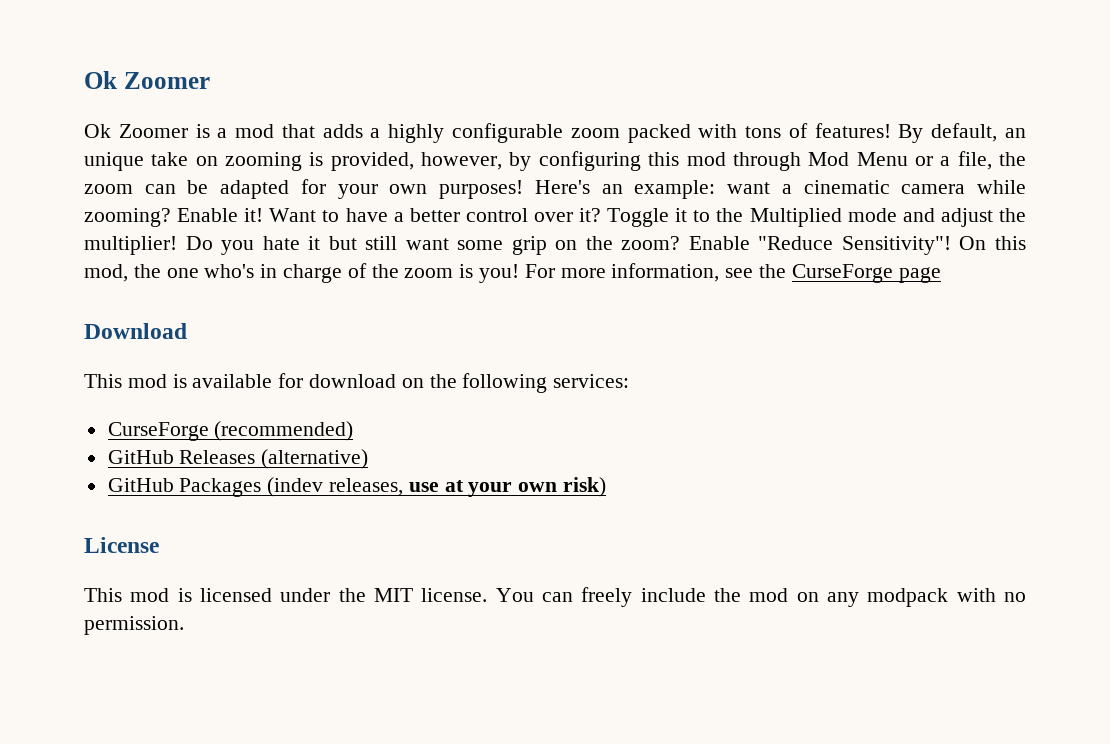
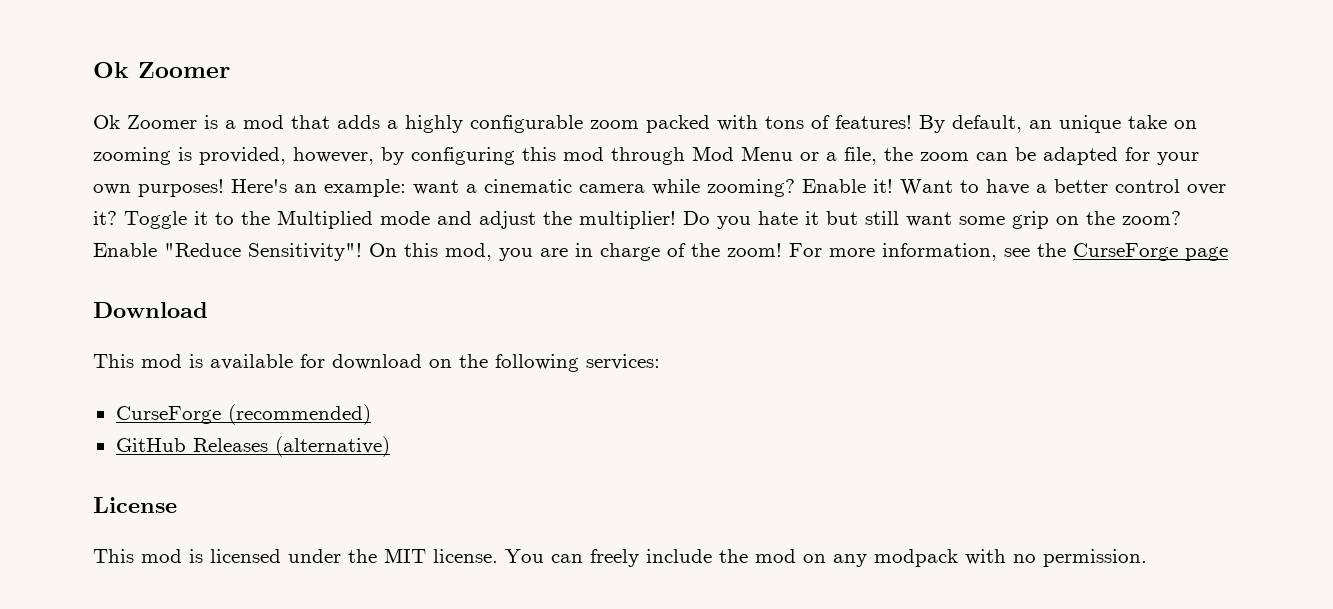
[133,264,255,278] the one who's -> [499,248,568,261] you are
[404,264,520,283] zoom is you! -> [727,243,782,257] zoom!
[107,477,607,497] // GitHub Packages (indev releases, use at your own risk) -> (390, 446) none

